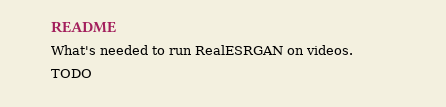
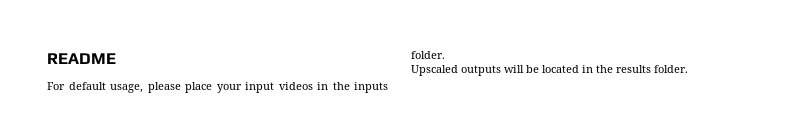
[51,45,353,55] [51,69,92,78] What's needed to run RealESRGAN on videos. // TODO -> [47,82,388,93] [411,51,445,59] [411,65,688,76] For default usage, please place your input videos in the inputs folder. // Upscaled outputs will be located in the results folder.

